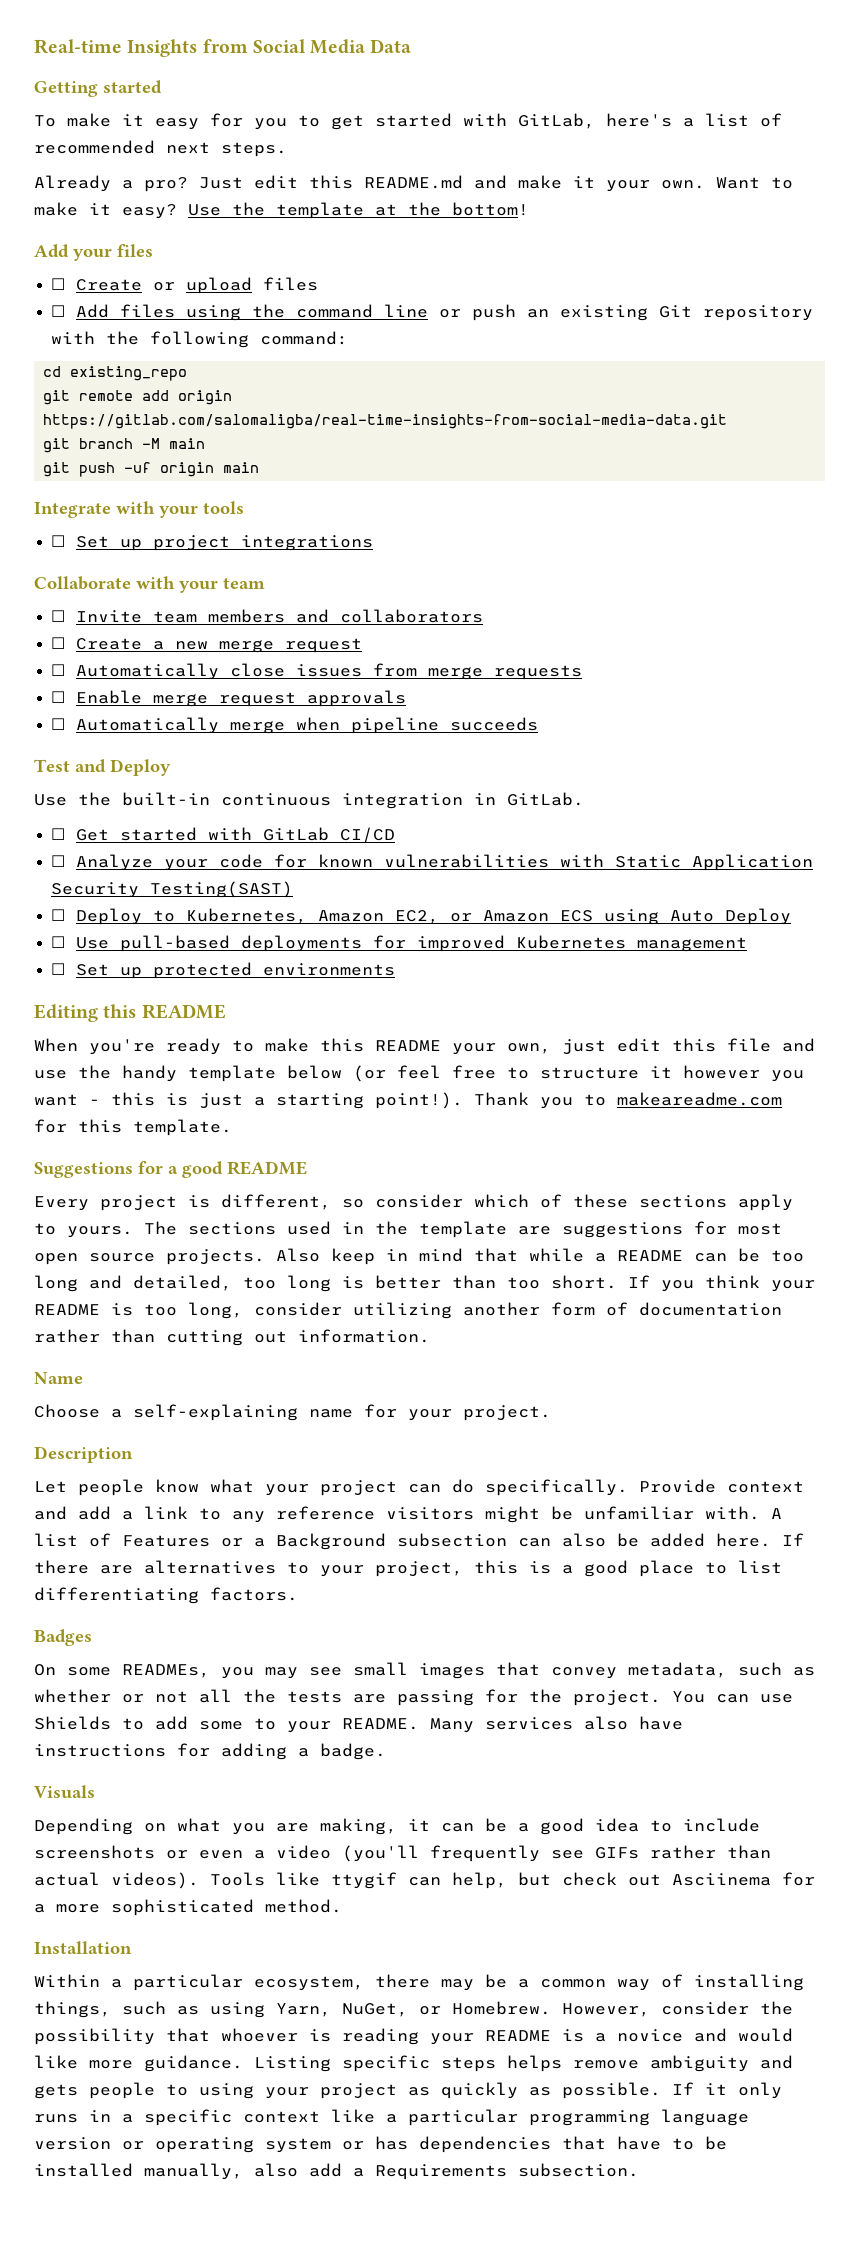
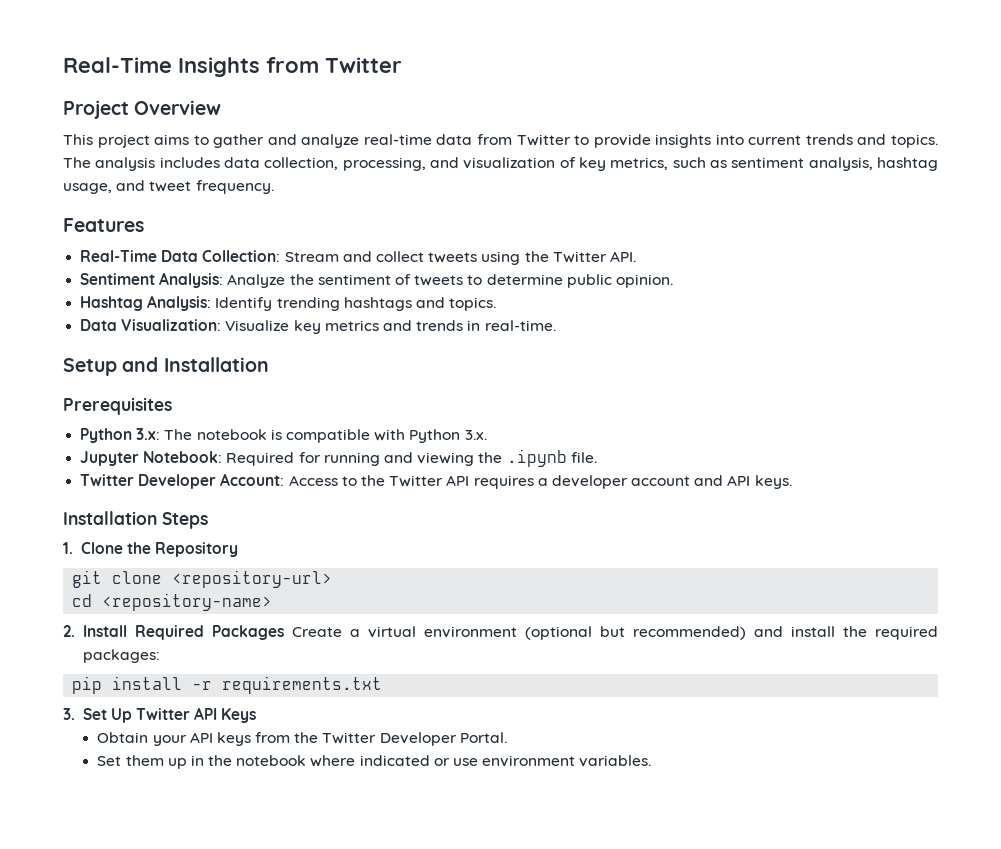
[34,39,122,54] Real-time -> [63,57,172,73] Real-Time
[252,39,412,54] [34,80,162,97] [34,113,782,130] [34,140,287,157] [34,175,793,192] [34,202,529,219] [34,244,153,261] [51,277,319,294] [51,304,814,321] [51,331,349,348] [43,366,188,381] [43,390,233,405] [43,414,728,429] [43,438,206,453] [43,462,260,477] [34,501,244,518] [51,535,374,551] [34,576,265,593] [51,609,484,623] [51,637,363,653] [51,663,583,680] [51,690,407,707] [51,717,539,734] [34,759,171,776] [34,792,584,809] [51,827,396,843] [51,854,814,871] [51,881,294,898] [51,908,792,925] [51,935,748,952] [51,962,396,979] [34,1004,226,1022] [34,1038,815,1055] [34,1065,804,1082] [34,1092,782,1109] [34,1119,232,1136] [34,1161,307,1178] [34,1194,793,1211] [34,1221,782,1238] [34,1248,804,1265] [34,1275,815,1292] [34,1302,782,1319] [34,1329,430,1346] [34,1372,83,1384] [34,1404,551,1421] [34,1446,133,1463] [34,1479,804,1496] [34,1506,782,1523] [34,1533,804,1550] [34,1560,782,1577] [34,1587,298,1604] [34,1629,92,1646] [34,1662,815,1679] [34,1689,793,1706] [34,1716,683,1733] [34,1743,386,1760] [34,1785,95,1799] [34,1818,760,1835] [34,1845,771,1862] [34,1872,815,1889] [34,1899,342,1916] [34,1941,132,1954] [34,1974,804,1991] [34,2001,793,2018] [34,2028,793,2045] [34,2055,793,2072] [34,2082,782,2099] [34,2109,749,2126] [34,2136,727,2153] [34,2163,639,2180] Social Media Data // Getting started // To make it easy for you to get started with GitLab, here's a list of recommended next steps. // Already a pro? Just edit this README.md and make it your own. Want to make it easy? Use the template at the bottom! // Add your files // ☐ Create or upload files // ☐ Add files using the command line or push an existing Git repository with the following command: // cd existing_repo // git remote add origin https://gitlab.com/salomaligba/real-time-insights-from-social-media-data.git // git branch -M main // git push -uf origin main // Integrate with your tools // ☐ Set up project integrations // Collaborate with your team // ☐ Invite team members and collaborators // ☐ Create a new merge request // ☐ Automatically close issues from merge requests // ☐ Enable merge request approvals // ☐ Automatically merge when pipeline succeeds // Test and Deploy // Use the built-in continuous integration in GitLab. // ☐ Get started with GitLab CI/CD // ☐ Analyze your code for known vulnerabilities with Static Application Security Testing(SAST) // ☐ Deploy to Kubernetes, Amazon EC2, or Amazon ECS using Auto Deploy // ☐ Use pull-based deployments for improved Kubernetes management // ☐ Set up protected environments // Editing this README // When you're ready to make this README your own, just edit this file and use the handy template below (or feel free to structure it however you want - this is just a starting point!). Thank you to makeareadme.com for this template. // Suggestions for a good README // Every project is different, so consider which of these sections apply to yours. The sections used in the template are suggestions for most open source projects. Also keep in mind that while a README can be too long and detailed, too long is better than too short. If you think your README is too long, consider utilizing another form of documentation rather than cutting out information. // Name // Choose a self-explaining name for your project. // Description // Let people know what your project can do specifically. Provide context and add a link to any reference visitors might be unfamiliar with. A list of Features or a Background subsection can also be added here. If there are alternatives to your project, this is a good place to list differentiating factors. // Badges // On some READMEs, you may see small images that convey metadata, such as whether or not all the tests are passing for the project. You can use Shields to add some to your README. Many services also have instructions for adding a badge. // Visuals // Depending on what you are making, it can be a good idea to include screenshots or even a video (you'll frequently see GIFs rather than actual videos). Tools like ttygif can help, but check out Asciinema for a more sophisticated method. // Installation // Within a particular ecosystem, there may be a common way of installing things, such as using Yarn, NuGet, or Homebrew. However, consider the possibility that whoever is reading your README is a novice and would like more guidance. Listing specific steps helps remove ambiguity and gets people to using your project as quickly as possible. If it only runs in a specific context like a particular programming language version or operating system or has dependencies that have to be installed manually, also add a Requirements subsection. -> [325,57,402,73] [63,100,222,119] [63,134,938,148] [63,157,939,171] [63,180,274,194] [63,218,144,232] [80,250,636,265] [80,272,673,288] [80,295,497,311] [80,319,556,334] [63,357,269,376] [63,397,172,415] [80,428,487,443] [80,449,597,467] [80,473,792,489] [63,511,208,529] [63,542,239,557] [72,570,333,588] [72,593,273,611] [63,625,938,640] [82,649,160,663] [72,676,383,694] [63,707,257,723] [97,732,507,746] [97,755,652,769] Twitter // Project Overview // This project aims to gather and analyze real-time data from Twitter to provide insights into current trends and topics. The analysis includes data collection, processing, and visualization of key metrics, such as sentiment analysis, hashtag usage, and tweet frequency. // Features // Real-Time Data Collection: Stream and collect tweets using the Twitter API. // Sentiment Analysis: Analyze the sentiment of tweets to determine public opinion. // Hashtag Analysis: Identify trending hashtags and topics. // Data Visualization: Visualize key metrics and trends in real-time. // Setup and Installation // Prerequisites // Python 3.x: The notebook is compatible with Python 3.x. // Jupyter Notebook: Required for running and viewing the .ipynb file. // Twitter Developer Account: Access to the Twitter API requires a developer account and API keys. // Installation Steps // 1. Clone the Repository // git clone <repository-url> // cd <repository-name> // 2. Install Required Packages Create a virtual environment (optional but recommended) and install the required packages: // pip install -r requirements.txt // 3. Set Up Twitter API Keys // Obtain your API keys from the Twitter Developer Portal. // Set them up in the notebook where indicated or use environment variables.

